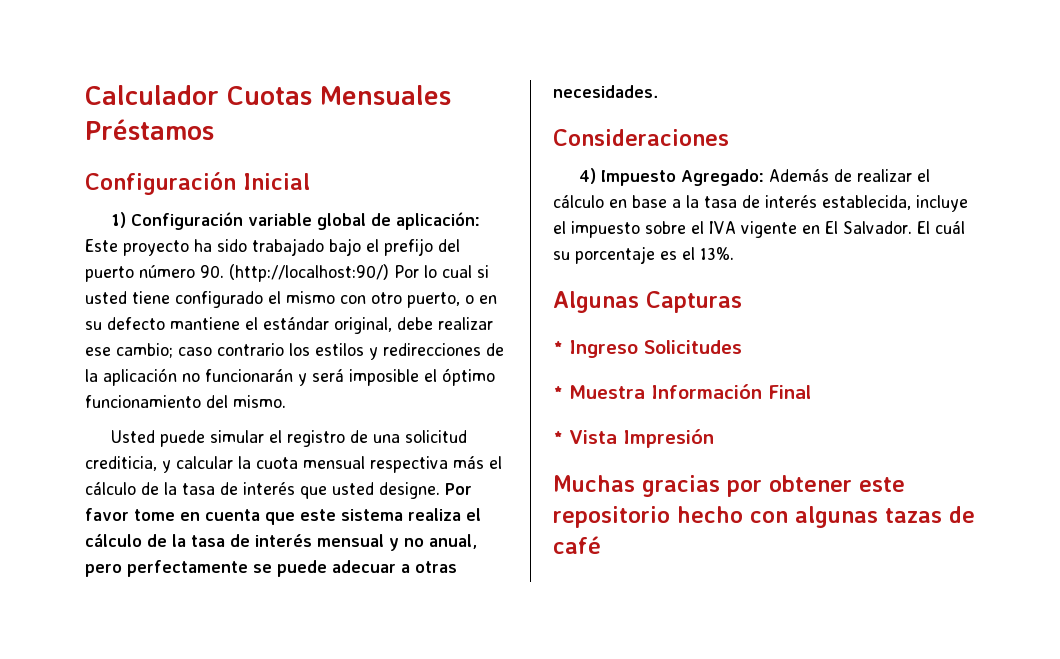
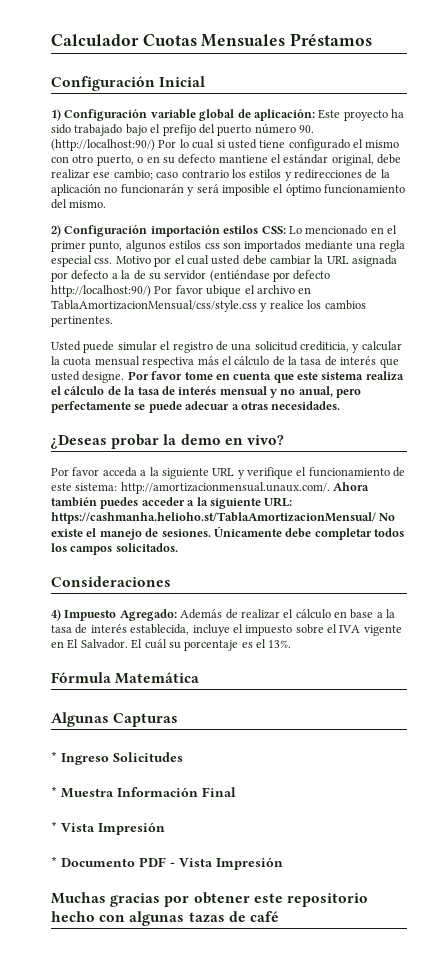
(286, 401) none -> [51,225,397,237] [51,240,406,252] [51,255,398,267] [51,270,331,282] [51,285,312,297] [51,300,366,312] [51,316,113,327] // 2) Configuración importación estilos CSS: Lo mencionado en el primer punto, algunos estilos css son importados mediante una regla especial css. Motivo por el cual usted debe cambiar la URL asignada por defecto a la de su servidor (entiéndase por defecto http://localhost:90/) Por favor ubique el archivo en TablaAmortizacionMensual/css/style.css y realice los cambios pertinentes.
(658, 91) none -> [51,434,284,449] [51,467,406,479] [51,482,370,494] [51,497,293,509] [51,512,396,524] [51,526,404,540] [51,543,178,555] // ¿Deseas probar la demo en vivo? // Por favor acceda a la siguiente URL y verifique el funcionamiento de este sistema: http://amortizacionmensual.unaux.com/. Ahora también puedes acceder a la siguiente URL: https://cashmanha.helioho.st/TablaAmortizacionMensual/ No existe el manejo de sesiones. Únicamente debe completar todos los campos solicitados.
(734, 253) none -> [51,672,200,684] // Fórmula Matemática
(714, 438) none -> [51,856,283,870] // * Documento PDF - Vista Impresión

